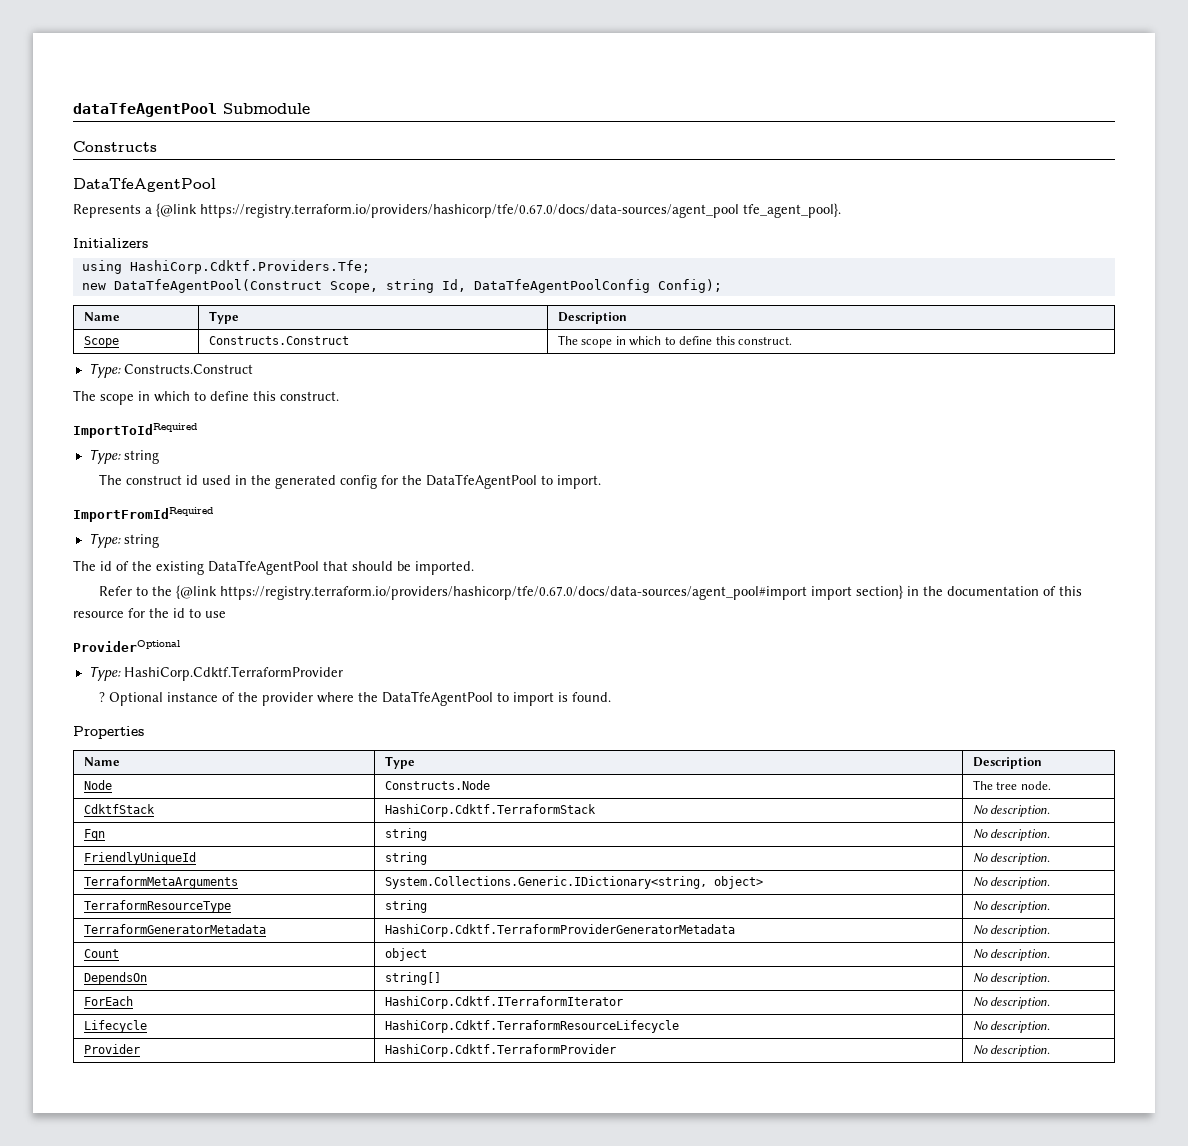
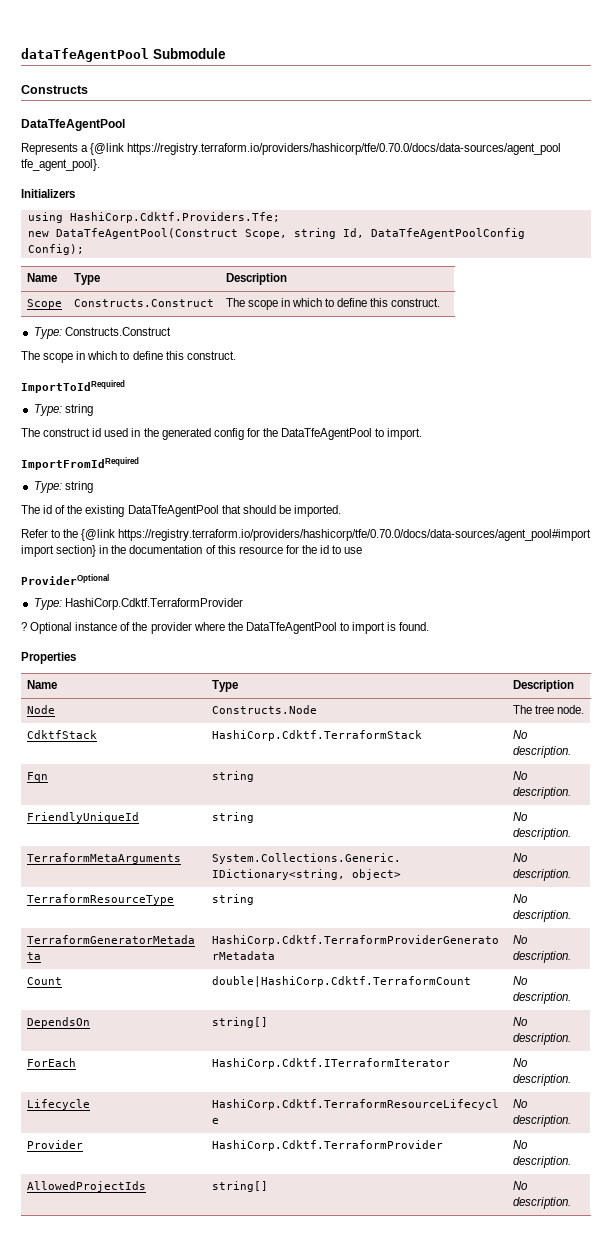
[200,204,739,218] https://registry.terraform.io/providers/hashicorp/tfe/0.67.0/docs/data-sources/agent_pool -> [127,143,562,155] https://registry.terraform.io/providers/hashicorp/tfe/0.70.0/docs/data-sources/agent_pool
[220,586,808,600] https://registry.terraform.io/providers/hashicorp/tfe/0.67.0/docs/data-sources/agent_pool#import -> [118,529,592,541] https://registry.terraform.io/providers/hashicorp/tfe/0.70.0/docs/data-sources/agent_pool#import
[384,948,427,961] object -> [211,976,471,987] double|HashiCorp.Cdktf.TerraformCount
(1051, 1051) none -> [26,1181,146,1192] [211,1181,268,1192] [512,1181,528,1190] [512,1197,571,1209] // AllowedProjectIds | string[] | No description.

